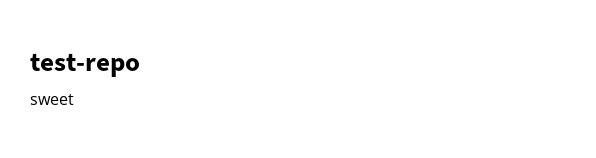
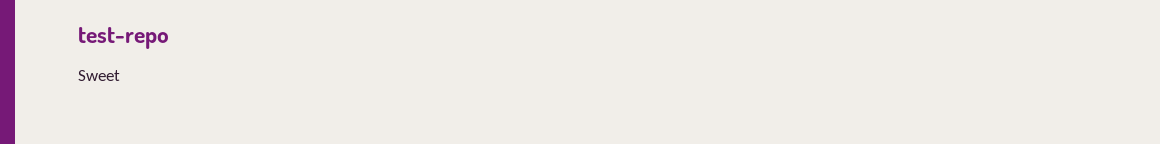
[30,94,74,105] sweet -> [78,70,120,81] Sweet

